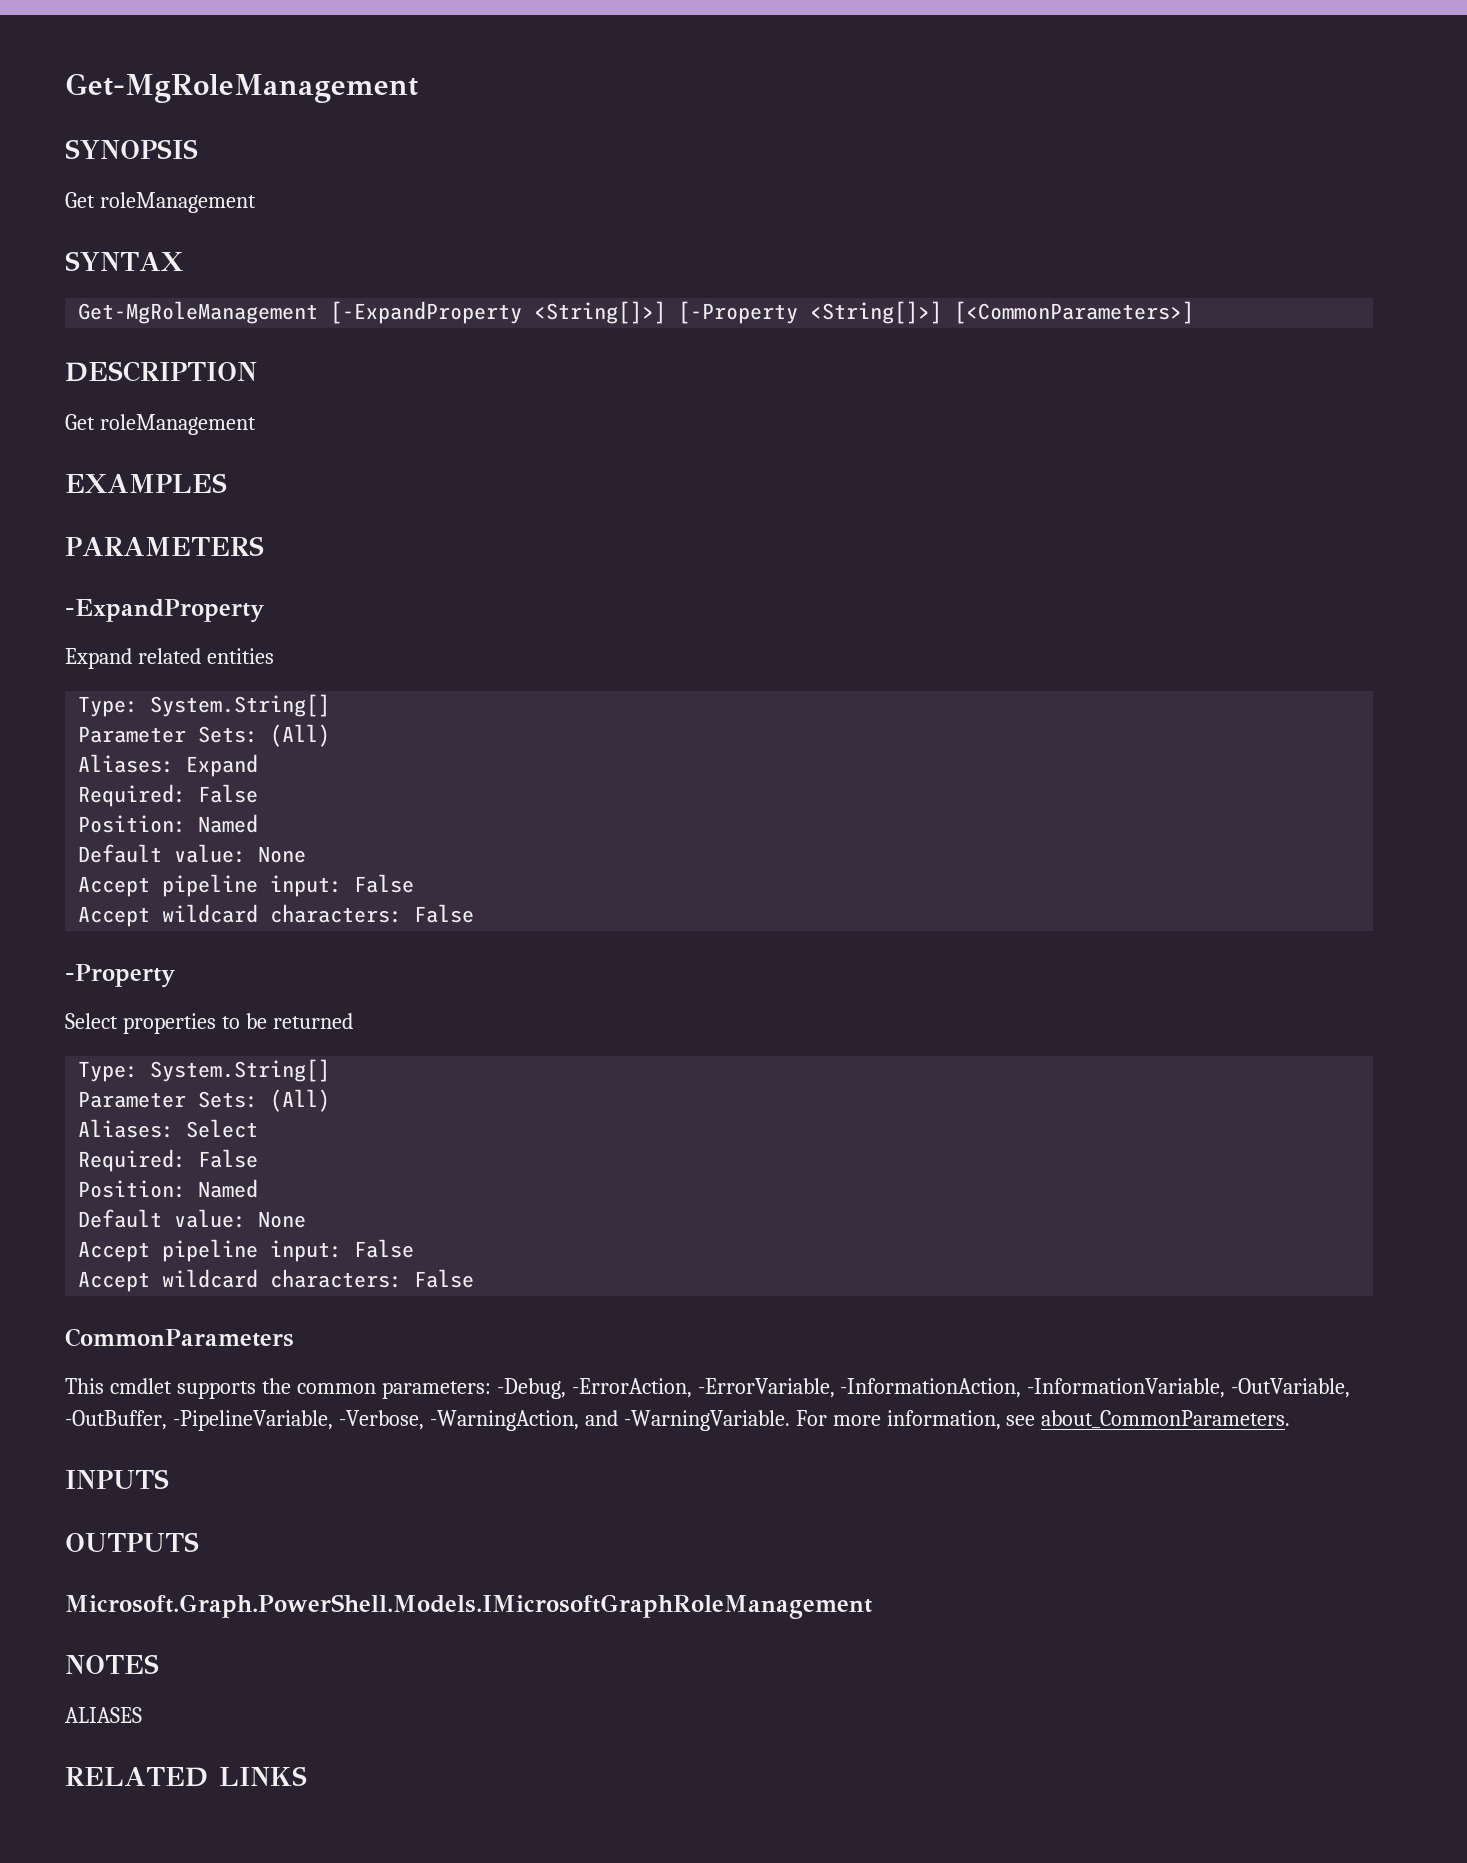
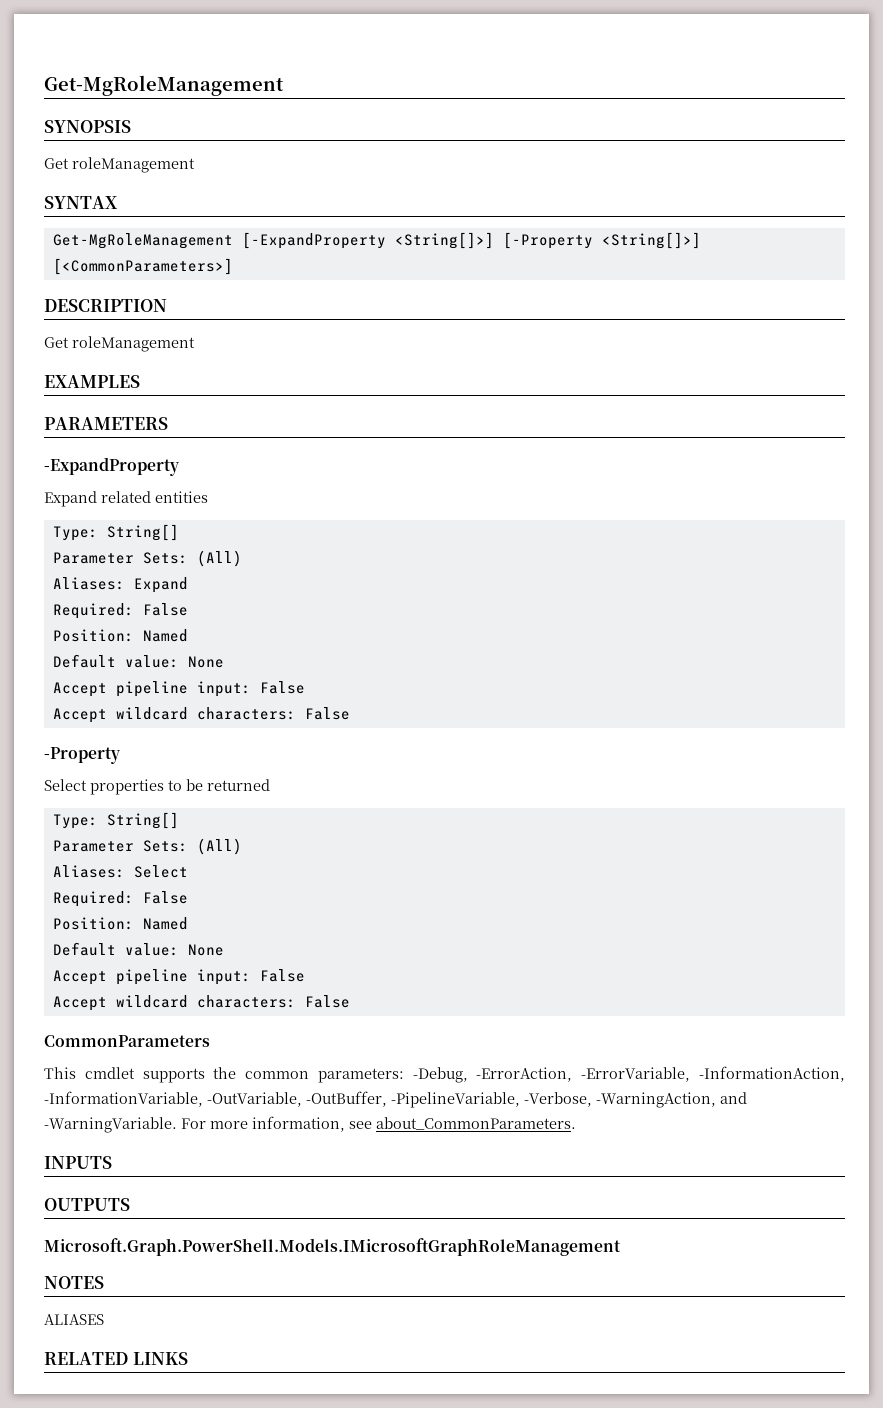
[150,694,331,717] System.String[] -> [106,524,179,541] String[]
[150,1059,331,1082] System.String[] -> [106,812,179,829] String[]

